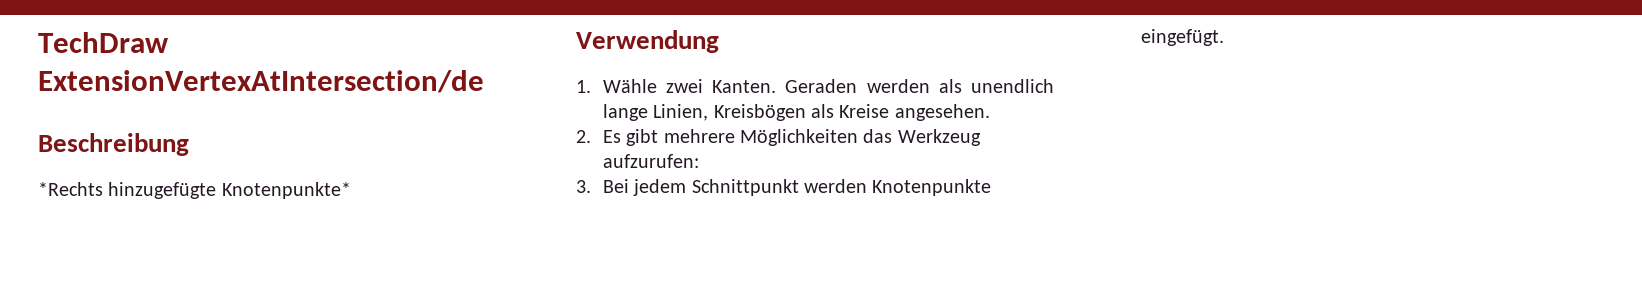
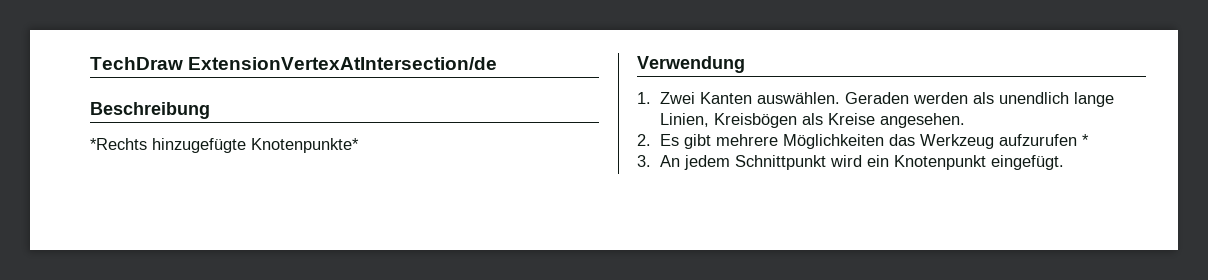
[602,79,777,93] Wähle zwei Kanten. -> [659,92,840,104] Zwei Kanten auswählen.
[602,154,699,168] aufzurufen: -> [998,134,1089,146] aufzurufen *
[602,179,629,193] Bei -> [659,155,680,167] An
[804,179,992,196] werden Knotenpunkte -> [829,155,986,170] wird ein Knotenpunkt

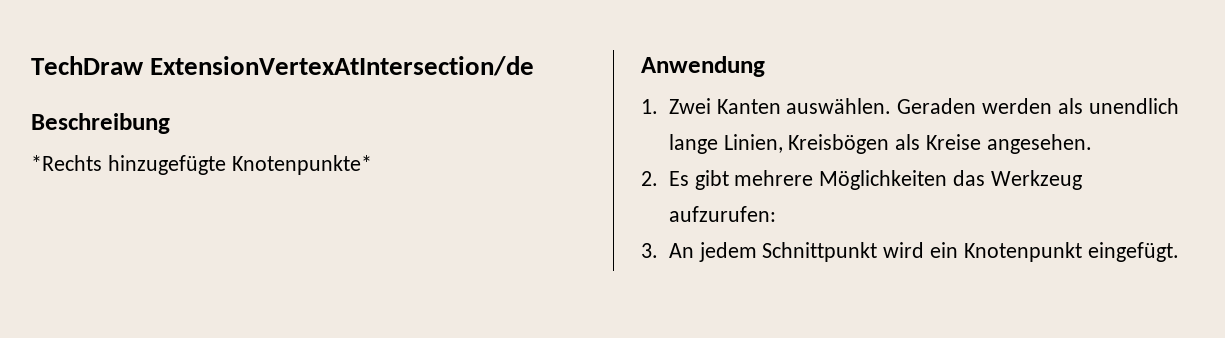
[637,56,745,73] Verwendung -> [641,56,765,77] Anwendung
[998,134,1089,146] aufzurufen * -> [668,206,776,222] aufzurufen:

